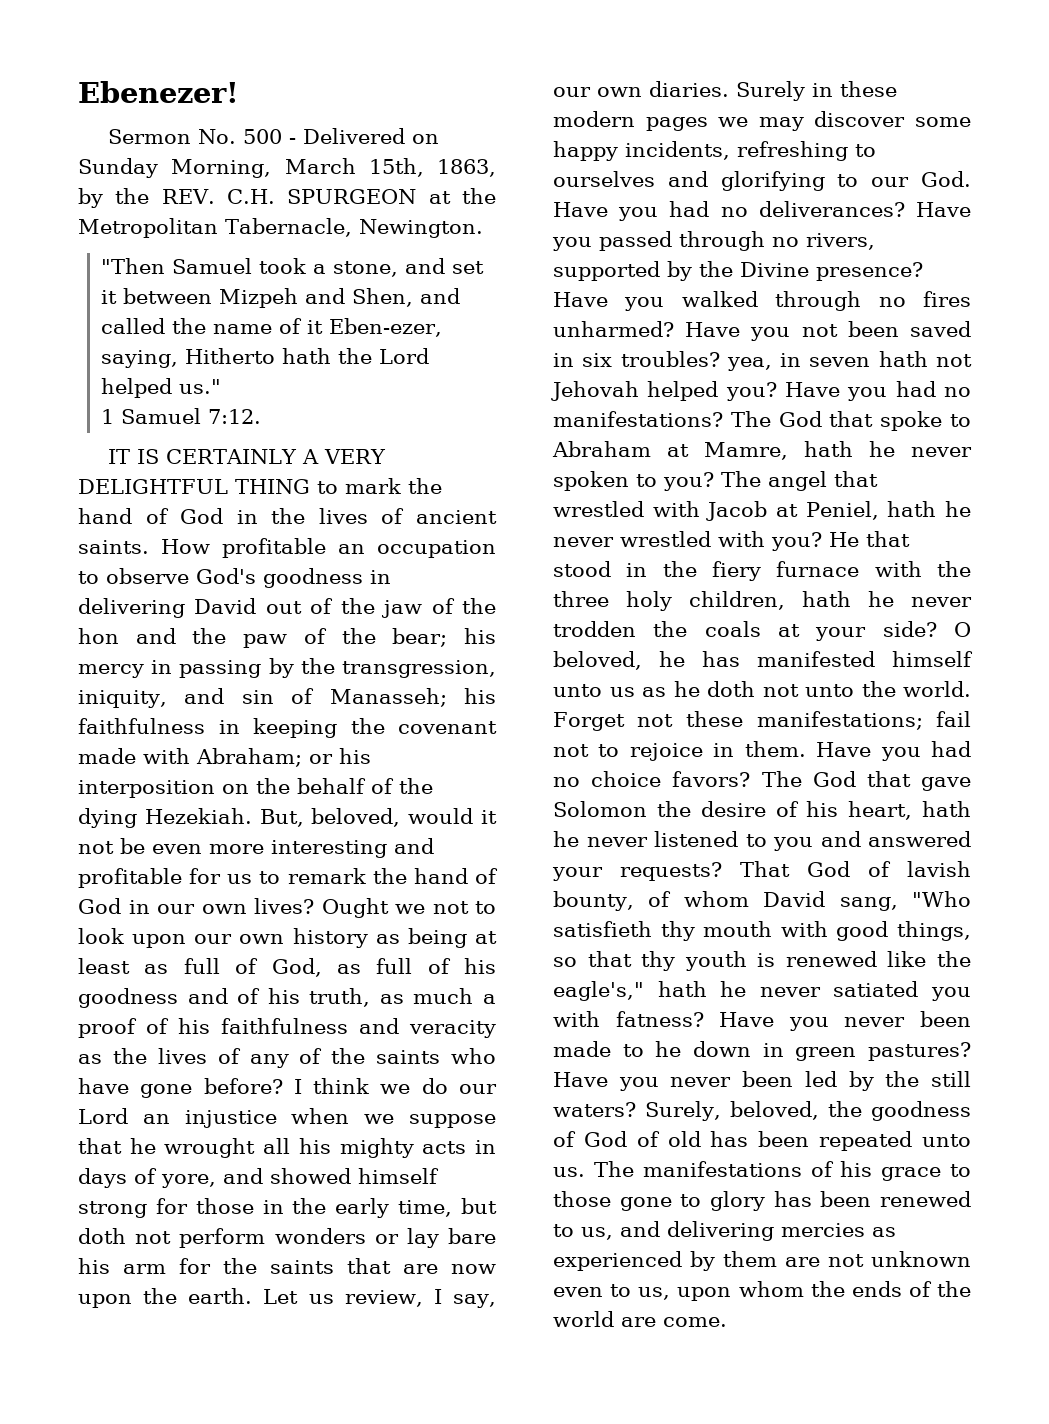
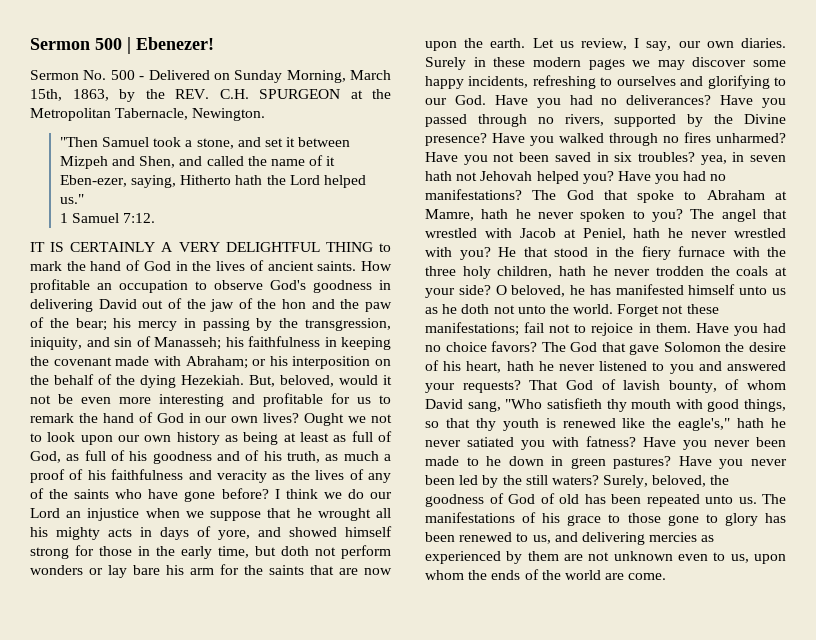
(78, 92) none -> [30,37,131,54] Sermon 500 |

